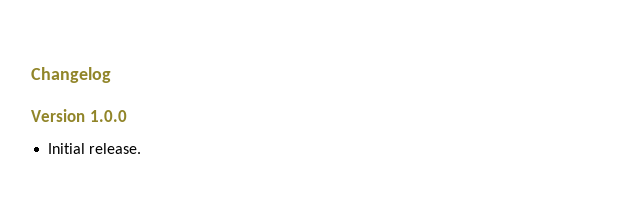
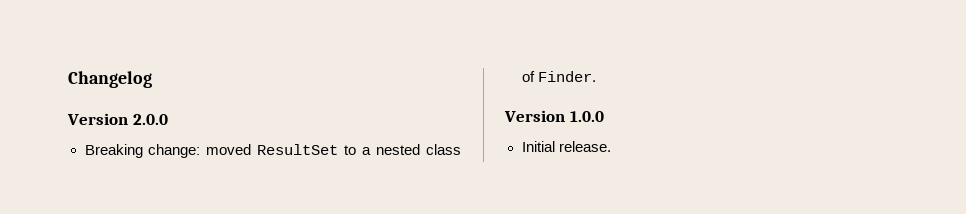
(111, 75) none -> [67,113,168,125] [84,144,462,158] [521,71,596,82] // Version 2.0.0 // Breaking change: moved ResultSet to a nested class of Finder.

